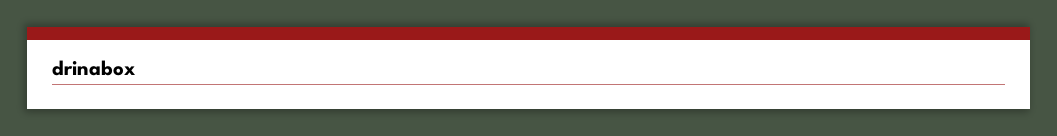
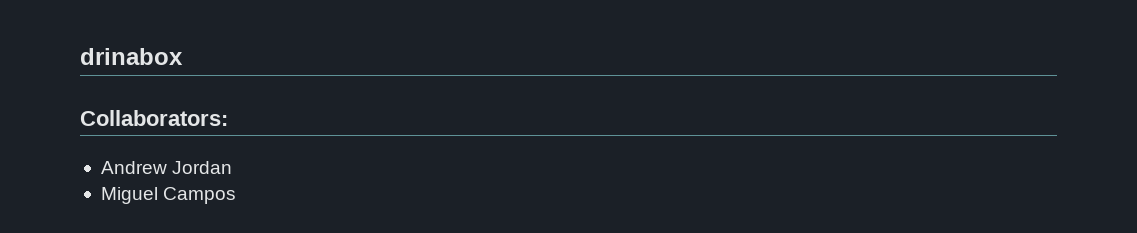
(135, 68) none -> [80,110,228,126] [100,161,233,174] [100,187,237,204] // Collaborators: // Andrew Jordan // Miguel Campos

